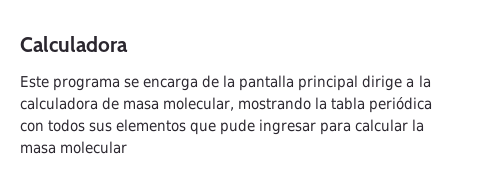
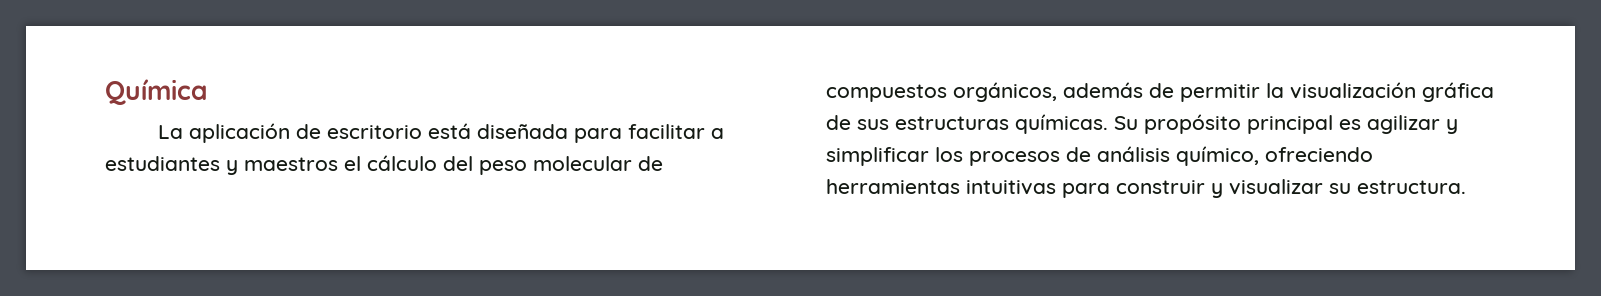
[20,36,128,52] [20,75,431,91] [20,97,433,113] [20,119,425,135] [20,141,128,154] Calculadora // Este programa se encarga de la pantalla principal dirige a la calculadora de masa molecular, mostrando la tabla periódica con todos sus elementos que pude ingresar para calcular la masa molecular -> [105,79,208,105] [157,123,724,143] [105,155,663,175] [826,82,1494,102] [826,114,1458,134] [826,146,1373,166] [826,179,1466,198] Química // La aplicación de escritorio está diseñada para facilitar a estudiantes y maestros el cálculo del peso molecular de compuestos orgánicos, además de permitir la visualización gráfica de sus estructuras químicas. Su propósito principal es agilizar y simplificar los procesos de análisis químico, ofreciendo herramientas intuitivas para construir y visualizar su estructura.

